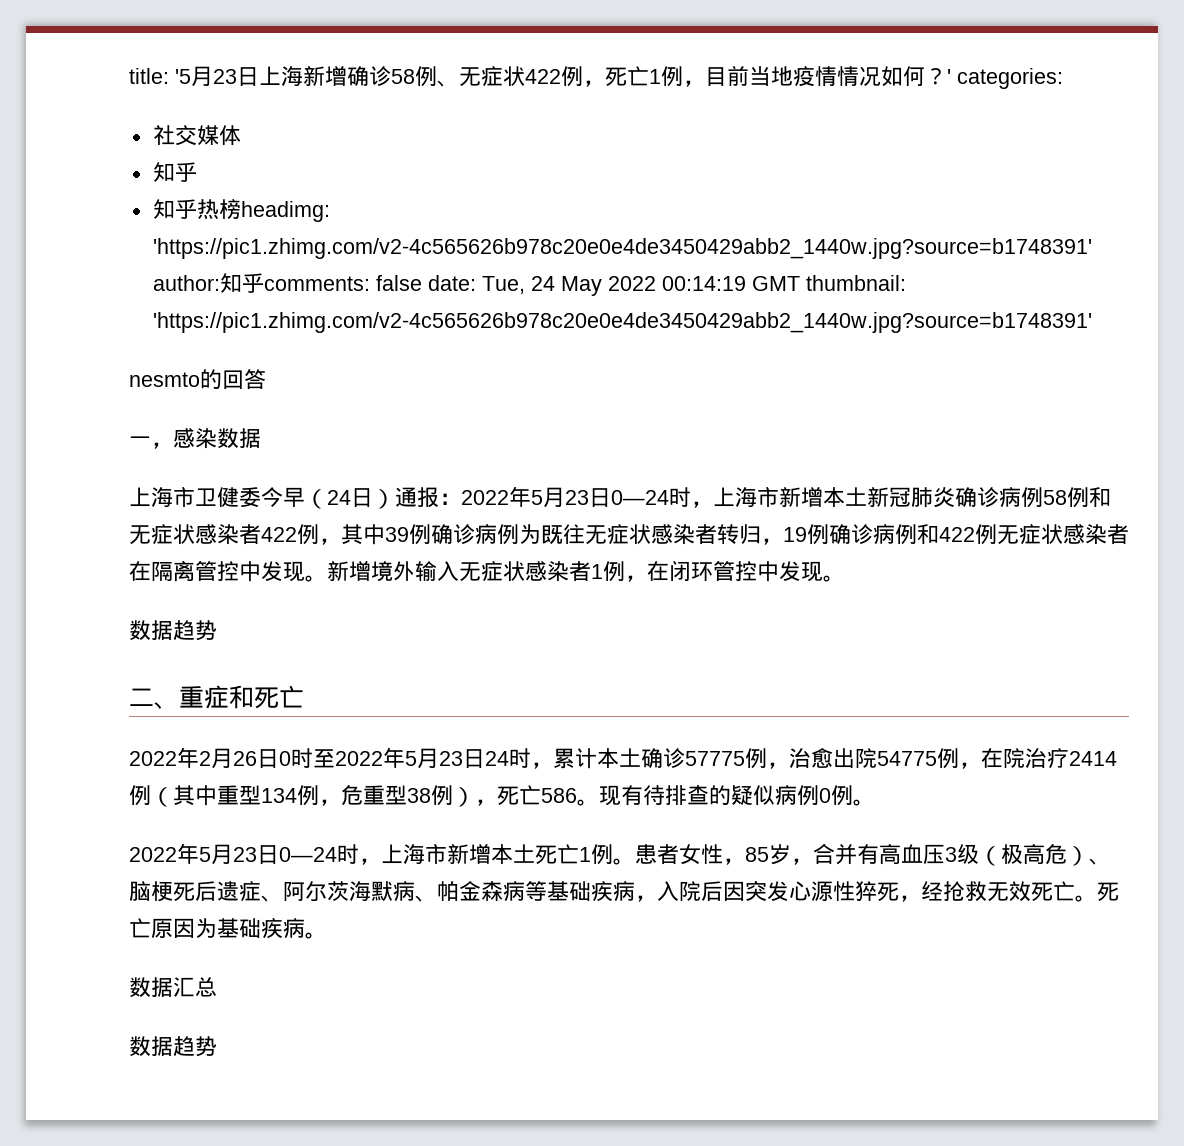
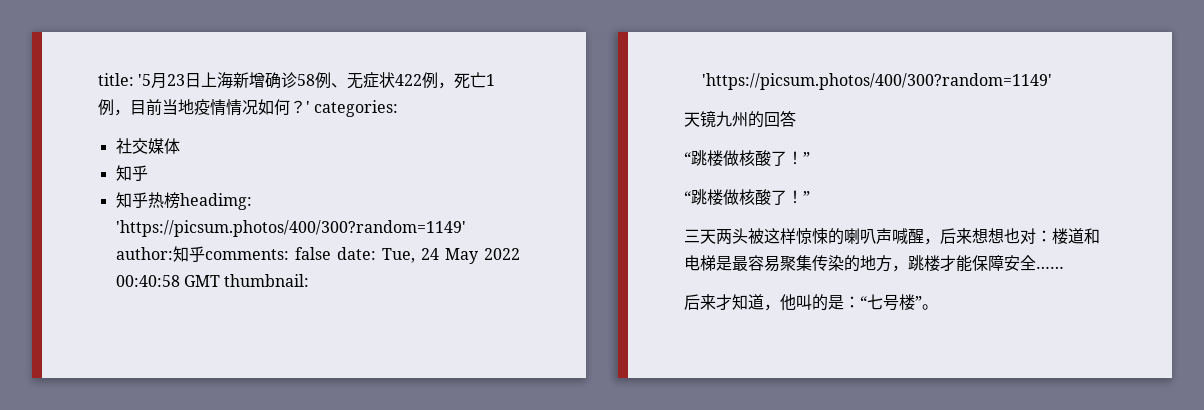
[152,238,1092,259] 'https://pic1.zhimg.com/v2-4c565626b978c20e0e4de3450429abb2_1440w.jpg?source=b1748391' -> [115,220,466,237] 'https://picsum.photos/400/300?random=1149'
[661,276,746,291] 00:14:19 -> [115,275,180,287] 00:40:58
[152,312,1092,333] [129,372,200,387] 'https://pic1.zhimg.com/v2-4c565626b978c20e0e4de3450429abb2_1440w.jpg?source=b1748391' // nesmto -> [701,73,1052,90] [684,110,748,128] 'https://picsum.photos/400/300?random=1149' // 天镜九州
[129,428,261,449] [129,486,1111,509] [129,523,1129,545] [129,560,845,582] [129,620,217,641] [129,685,304,709] [129,747,1117,769] [129,784,875,807] [129,843,1111,866] [129,880,1119,902] [129,917,327,939] [129,977,217,998] [129,1036,217,1057] 一，感染数据 // 上海市卫健委今早（24日）通报：2022年5月23日0—24时，上海市新增本土新冠肺炎确诊病例58例和无症状感染者422例，其中39例确诊病例为既往无症状感染者转归，19例确诊病例和422例无症状感染者在隔离管控中发现。新增境外输入无症状感染者1例，在闭环管控中发现。 // 数据趋势 // 二、重症和死亡 // 2022年2月26日0时至2022年5月23日24时，累计本土确诊57775例，治愈出院54775例，在院治疗2414例（其中重型134例，危重型38例），死亡586。现有待排查的疑似病例0例。 // 2022年5月23日0—24时，上海市新增本土死亡1例。患者女性，85岁，合并有高血压3级（极高危）、脑梗死后遗症、阿尔茨海默病、帕金森病等基础疾病，入院后因突发心源性猝死，经抢救无效死亡。死亡原因为基础疾病。 // 数据汇总 // 数据趋势 -> [684,150,810,166] [684,189,810,205] [684,228,1100,245] [684,255,1064,272] [684,294,938,311] “跳楼做核酸了！” // “跳楼做核酸了！” // 三天两头被这样惊悚的喇叭声喊醒，后来想想也对：楼道和电梯是最容易聚集传染的地方，跳楼才能保障安全…… // 后来才知道，他叫的是：“七号楼”。

